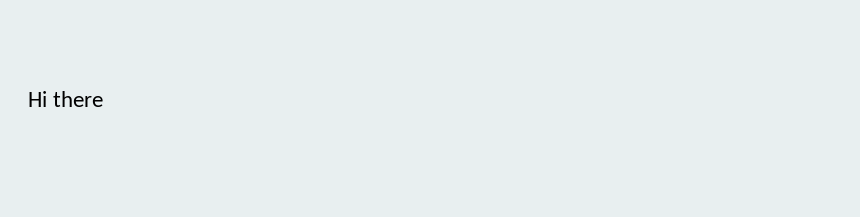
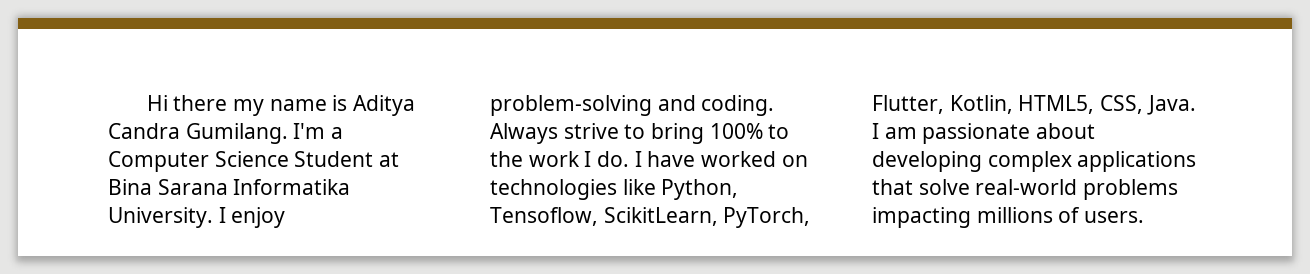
(104, 99) none -> [232,95,415,116] [108,123,344,144] [108,151,400,172] [108,179,351,195] [108,207,286,228] [490,95,775,116] [490,123,790,144] [490,151,808,167] [490,179,739,200] [490,207,811,228] [872,95,1196,115] [872,123,1096,144] [872,151,1197,172] [872,179,1179,200] [872,207,1145,228] my name is Aditya Candra Gumilang. I'm a Computer Science Student at Bina Sarana Informatika University. I enjoy problem-solving and coding. Always strive to bring 100% to the work I do. I have worked on technologies like Python, Tensoflow, ScikitLearn, PyTorch, Flutter, Kotlin, HTML5, CSS, Java. I am passionate about developing complex applications that solve real-world problems impacting millions of users.

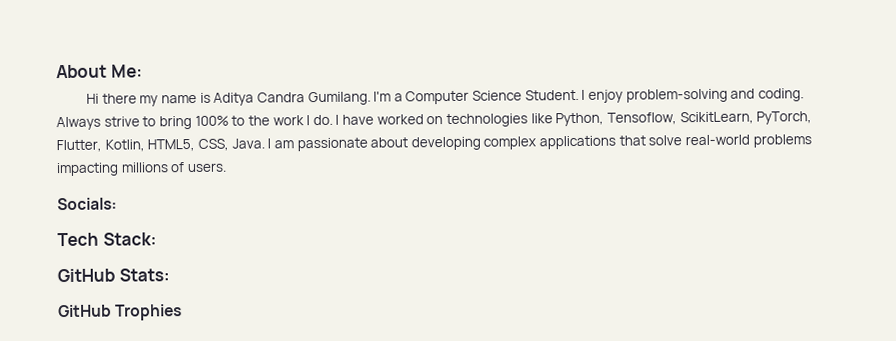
(146, 103) none -> [56,64,143,79] About Me: //
[294,151,400,167] [108,179,351,195] [108,207,213,228] Student at Bina Sarana Informatika University. -> [524,89,579,101] Student.
(1145, 217) none -> [57,197,117,211] [57,232,157,247] [57,268,170,283] [58,304,183,321] // Socials: // Tech Stack: // GitHub Stats: // GitHub Trophies

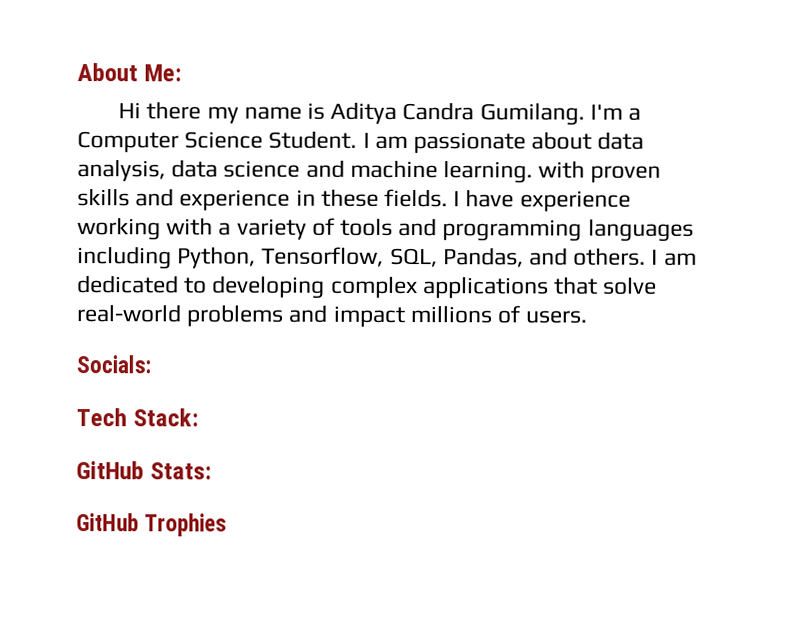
[588,88,804,103] [56,111,813,131] [56,137,409,153] enjoy problem-solving and coding. Always strive to bring 100% to the work I do. I have worked on technologies like Python, Tensoflow, ScikitLearn, PyTorch, Flutter, Kotlin, HTML5, CSS, Java. I am passionate about -> [374,131,645,154] [77,159,662,184] [77,188,631,212] [77,217,694,242] [77,246,697,270] [77,275,208,294] am passionate about data analysis, data science and machine learning. with proven skills and experience in these fields. I have experience working with a variety of tools and programming languages including Python, Tensorflow, SQL, Pandas, and others. I am dedicated to
[56,162,119,177] impacting -> [288,304,406,328] and impact

